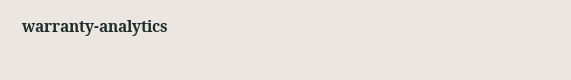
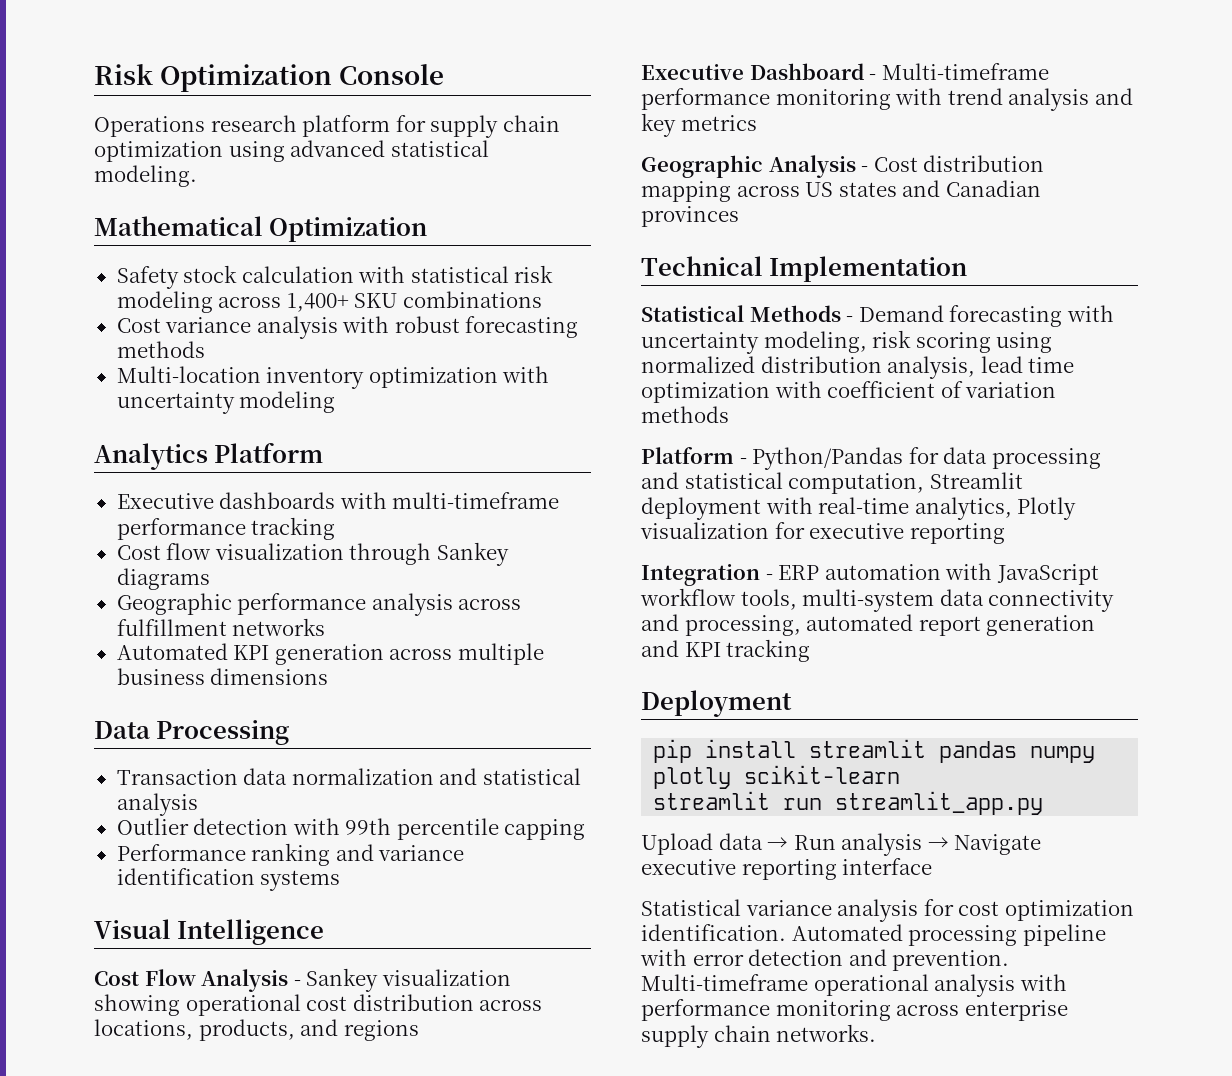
[21,20,168,36] warranty-analytics -> [94,64,445,92] [94,115,560,138] [94,140,489,162] [94,165,197,187] [94,216,428,242] [116,265,554,289] [116,291,542,313] [116,316,579,339] [116,341,205,358] [116,366,550,389] [116,391,336,414] [94,442,324,470] [116,492,560,509] [116,517,336,540] [116,542,509,566] [116,568,210,590] [116,593,522,616] [116,618,326,636] [116,643,544,665] [116,668,329,685] [94,720,290,745] [116,768,581,785] [116,793,198,816] [116,818,586,840] [116,843,465,866] [116,868,341,891] [94,919,325,945] [94,968,511,992] [94,994,543,1016] [94,1019,419,1041] [641,63,1049,80] [641,88,1133,111] [641,113,757,137] [641,155,1045,178] [641,180,1041,202] [641,206,739,227] [641,256,968,282] [641,305,1114,327] [641,330,1053,354] [641,356,1075,379] [641,381,1057,403] [641,406,729,423] [641,447,1101,470] [641,472,1023,494] [641,497,1077,520] [640,522,1005,544] [641,563,1099,586] [640,588,1115,612] [641,614,1096,636] [641,639,811,662] [641,690,792,717] [653,739,1096,763] [653,765,901,789] [653,791,1044,815] [641,833,1042,856] [641,858,933,880] [641,899,1134,922] [641,924,1106,946] [640,949,1010,971] [641,974,1067,997] [641,999,1068,1021] [641,1024,877,1048] Risk Optimization Console // Operations research platform for supply chain optimization using advanced statistical modeling. // Mathematical Optimization // Safety stock calculation with statistical risk modeling across 1,400+ SKU combinations // Cost variance analysis with robust forecasting methods // Multi-location inventory optimization with uncertainty modeling // Analytics Platform // Executive dashboards with multi-timeframe performance tracking // Cost flow visualization through Sankey diagrams // Geographic performance analysis across fulfillment networks // Automated KPI generation across multiple business dimensions // Data Processing // Transaction data normalization and statistical analysis // Outlier detection with 99th percentile capping // Performance ranking and variance identification systems // Visual Intelligence // Cost Flow Analysis - Sankey visualization showing operational cost distribution across locations, products, and regions // Executive Dashboard - Multi-timeframe performance monitoring with trend analysis and key metrics // Geographic Analysis - Cost distribution mapping across US states and Canadian provinces // Technical Implementation // Statistical Methods - Demand forecasting with uncertainty modeling, risk scoring using normalized distribution analysis, lead time optimization with coefficient of variation methods // Platform - Python/Pandas for data processing and statistical computation, Streamlit deployment with real-time analytics, Plotly visualization for executive reporting // Integration - ERP automation with JavaScript workflow tools, multi-system data connectivity and processing, automated report generation and KPI tracking // Deployment // pip install streamlit pandas numpy plotly scikit-learn // streamlit run streamlit_app.py // Upload data → Run analysis → Navigate executive reporting interface // Statistical variance analysis for cost optimization identification. Automated processing pipeline with error detection and prevention. Multi-timeframe operational analysis with performance monitoring across enterprise supply chain networks.

